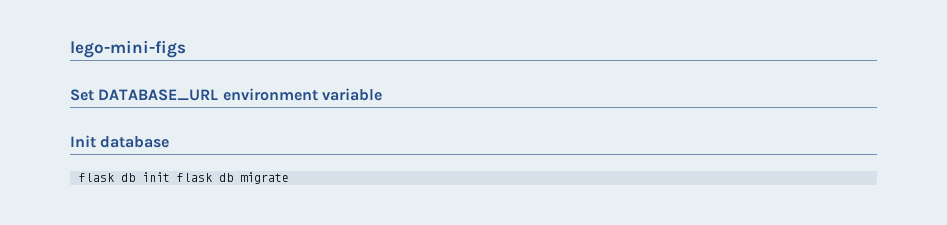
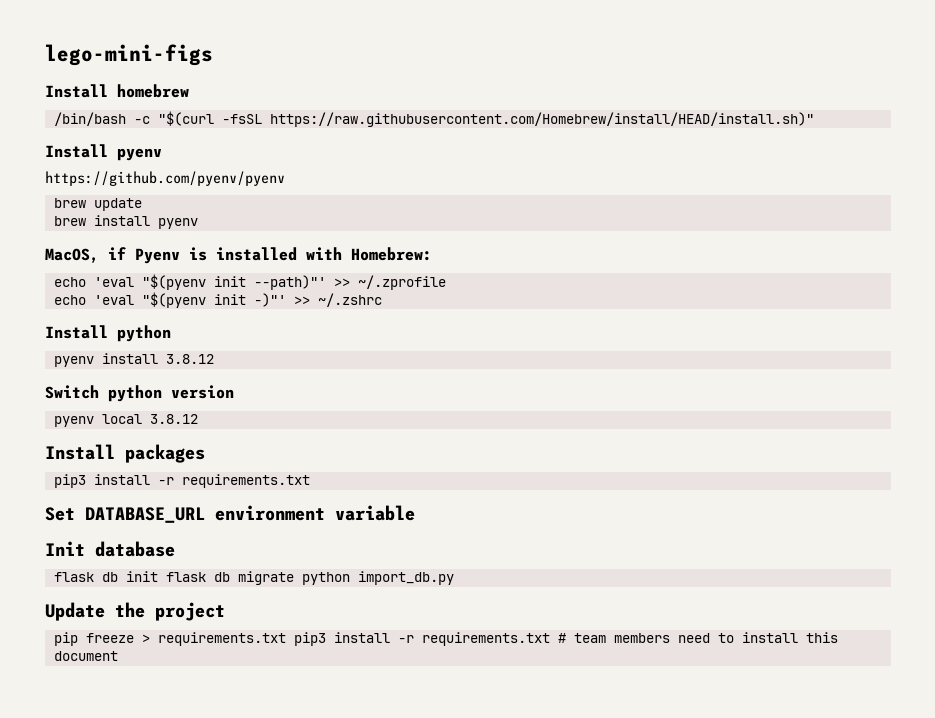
(186, 49) none -> [45,84,189,98] [53,111,814,127] [45,144,162,161] [45,171,285,186] [53,198,142,211] [53,215,198,229] [45,247,432,264] [53,274,446,290] [53,292,382,308] [45,325,171,342] [53,353,214,367] [45,385,234,402] [53,414,198,427] [45,444,205,463] [53,474,310,488] // Install homebrew // /bin/bash -c "$(curl -fsSL https://raw.githubusercontent.com/Homebrew/install/HEAD/install.sh)" // Install pyenv // https://github.com/pyenv/pyenv // brew update // brew install pyenv // MacOS, if Pyenv is installed with Homebrew: // echo 'eval "$(pyenv init --path)"' >> ~/.zprofile // echo 'eval "$(pyenv init -)"' >> ~/.zshrc // Install python // pyenv install 3.8.12 // Switch python version // pyenv local 3.8.12 // Install packages // pip3 install -r requirements.txt
(289, 178) none -> [301,571,454,585] [45,602,225,621] [53,632,838,646] [53,651,118,661] python import_db.py // Update the project // pip freeze > requirements.txt pip3 install -r requirements.txt # team members need to install this document

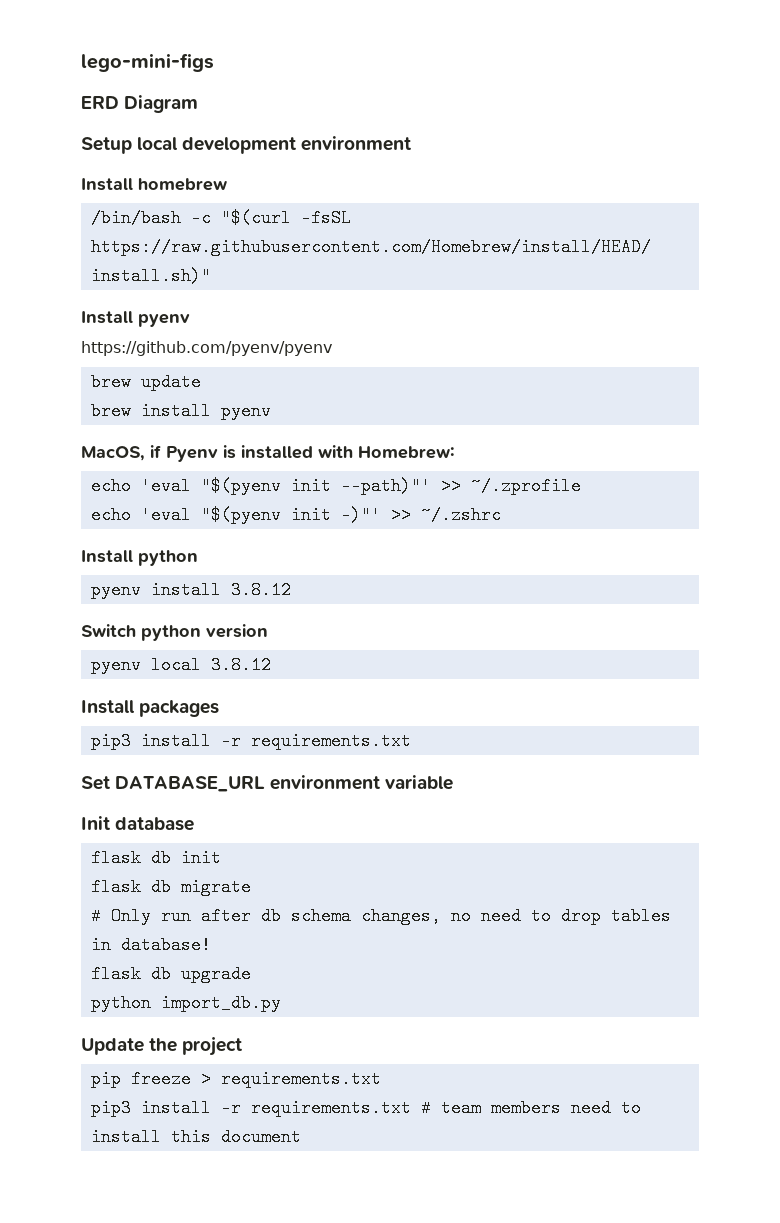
(213, 55) none -> [81,95,199,113] [81,136,412,154] // ERD Diagram // Setup local development environment
(158, 576) none -> (221, 858) //
(294, 578) none -> [90,907,671,925] [90,936,211,954] [90,965,251,983] // # Only run after db schema changes, no need to drop tables in database! // flask db upgrade //
(286, 639) none -> (381, 1079) //

